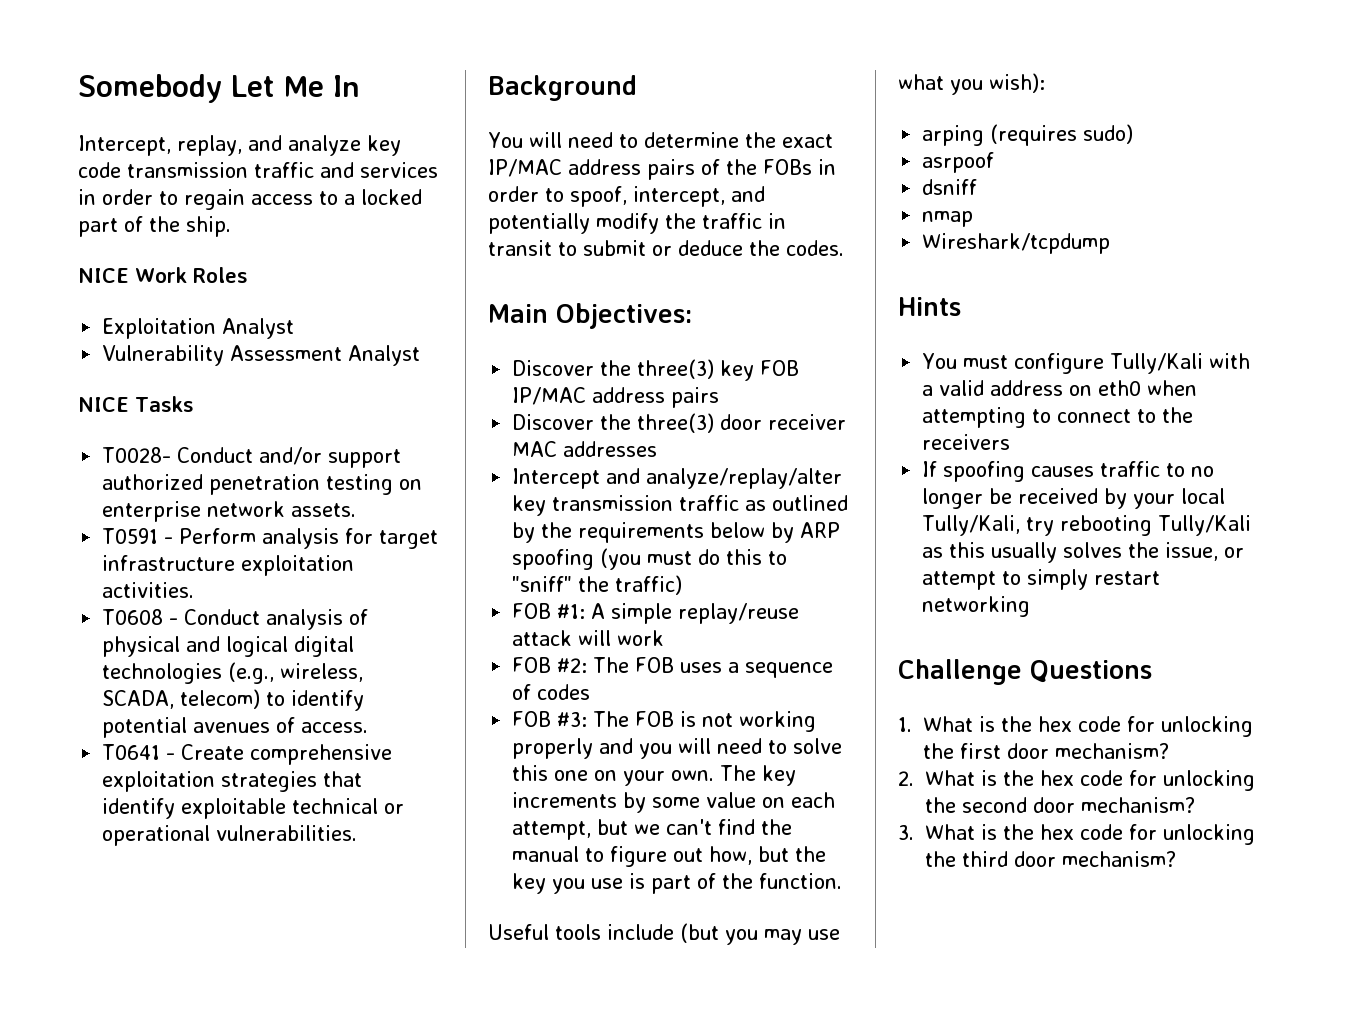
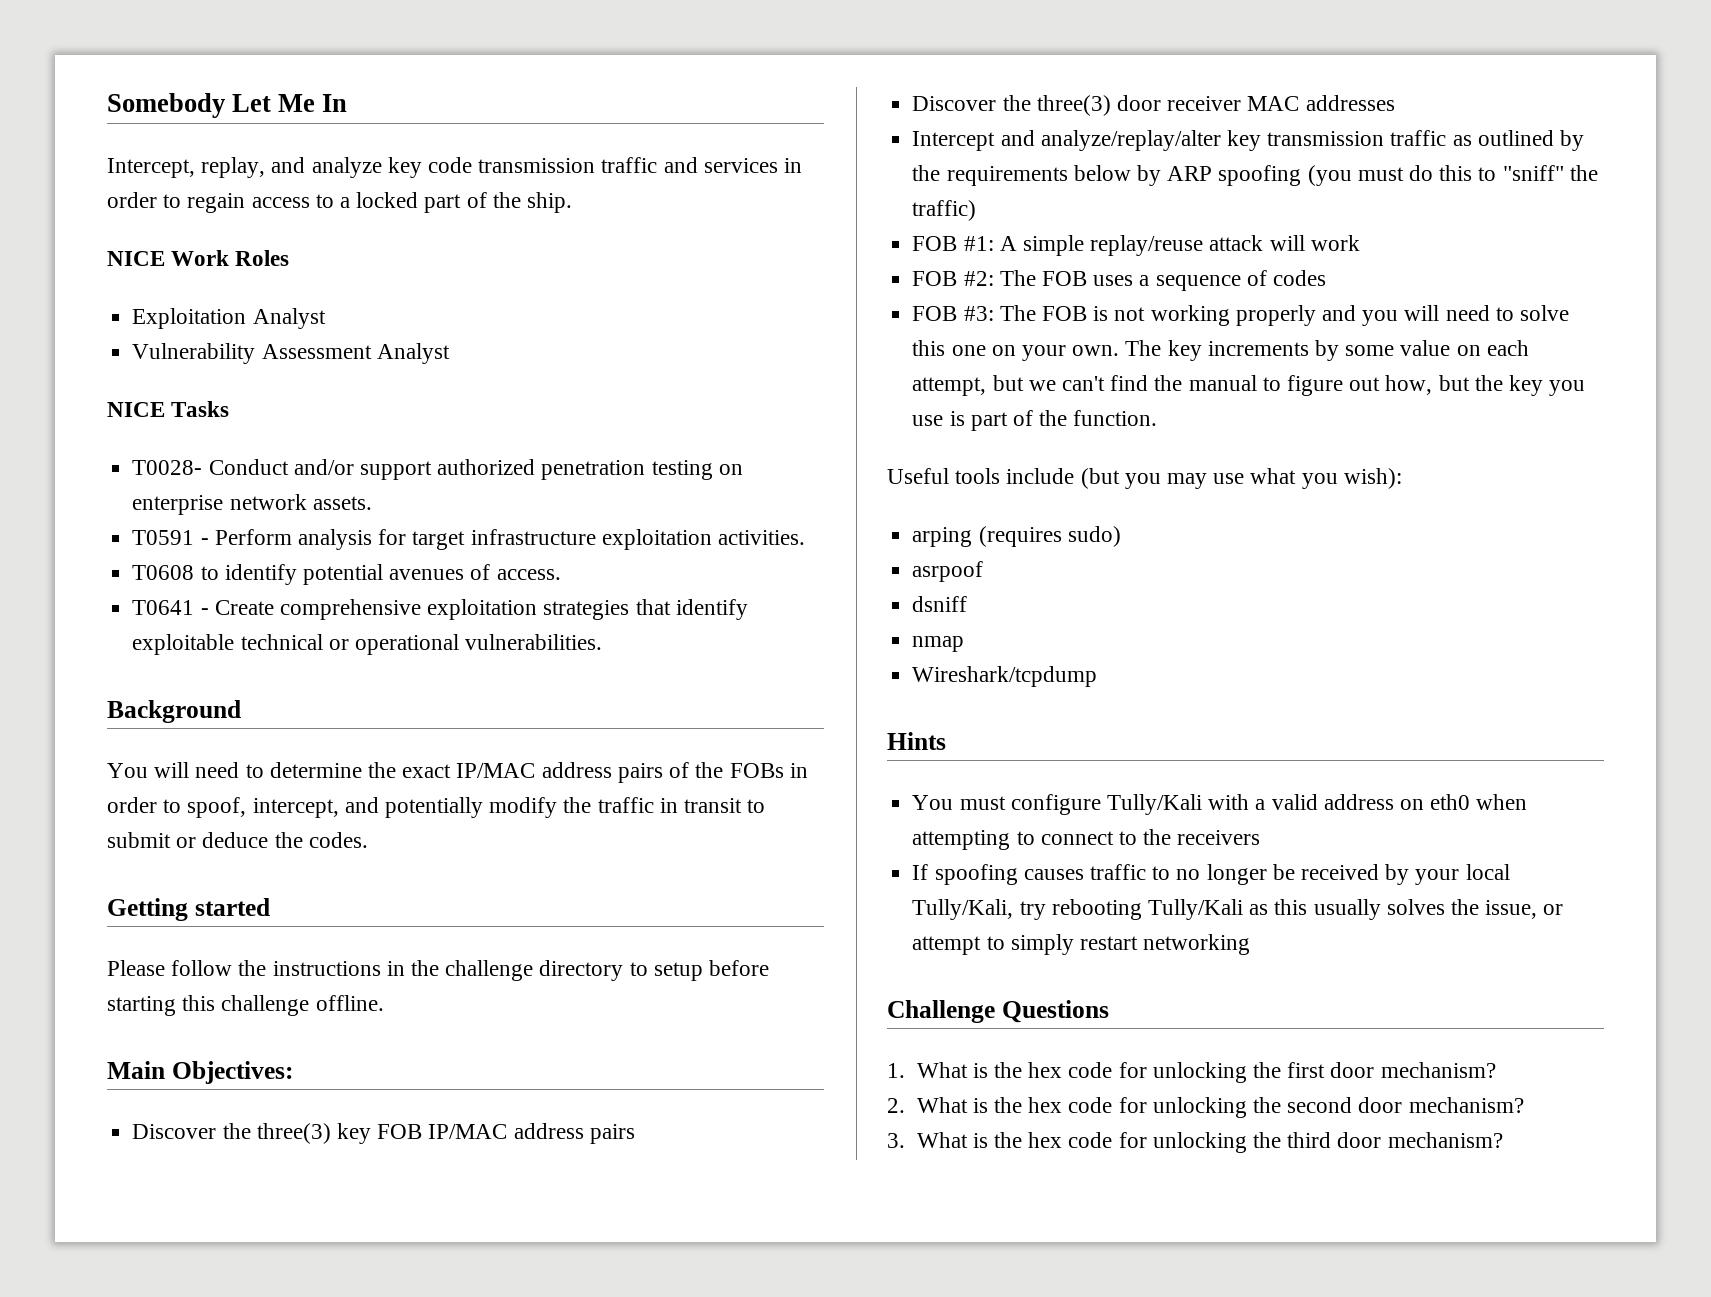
[169,609,369,630] [102,636,355,657] [102,662,364,684] [102,689,261,709] - Conduct analysis of physical and logical digital technologies (e.g., wireless, SCADA, telecom) -> (195, 572) none
(844, 248) none -> [107,898,270,921] [107,960,770,981] [107,995,384,1016] // Getting started // Please follow the instructions in the challenge directory to setup before starting this challenge offline.

